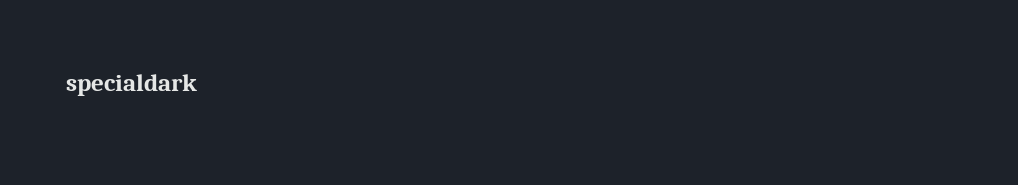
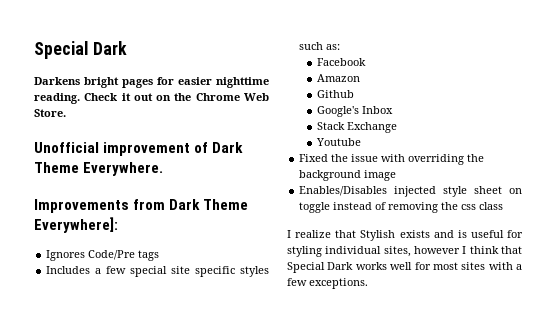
[66,74,197,96] specialdark -> [34,41,127,59] [34,77,269,88] [34,93,269,104] [34,109,66,117] [34,142,244,156] [34,162,164,176] [34,199,249,213] [34,217,118,233] [46,250,160,261] [46,266,270,277] [299,42,341,50] [316,58,366,66] [316,74,360,82] [316,90,354,98] [316,106,393,117] [316,122,397,133] [315,138,361,146] [299,154,485,165] [299,170,397,181] [299,186,522,197] [299,202,504,213] [287,230,523,241] [287,246,522,257] [287,262,522,273] [287,278,368,289] Special Dark // Darkens bright pages for easier nighttime reading. Check it out on the Chrome Web Store. // Unofficial improvement of Dark Theme Everywhere. // Improvements from Dark Theme Everywhere]: // Ignores Code/Pre tags // Includes a few special site specific styles such as: // Facebook // Amazon // Github // Google's Inbox // Stack Exchange // Youtube // Fixed the issue with overriding the background image // Enables/Disables injected style sheet on toggle instead of removing the css class // I realize that Stylish exists and is useful for styling individual sites, however I think that Special Dark works well for most sites with a few exceptions.

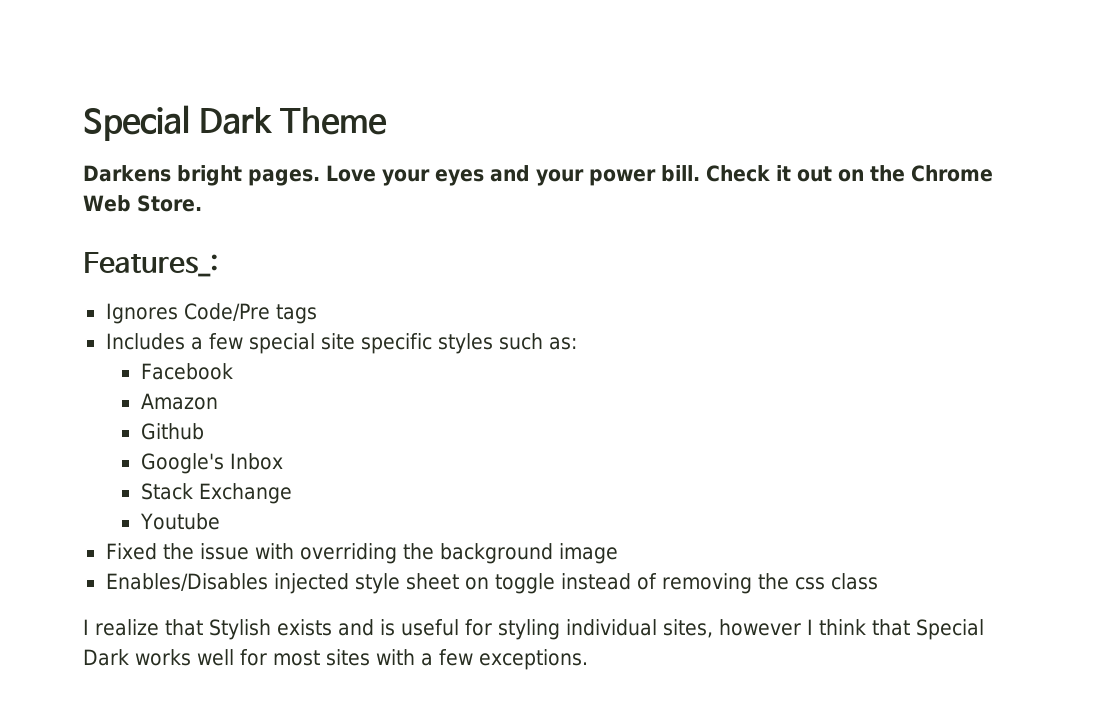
[34,41,127,59] Special Dark -> [83,105,387,141] Special Dark Theme
[122,77,269,88] [34,93,80,104] pages for easier nighttime reading. -> [248,165,700,186] pages. Love your eyes and your power bill.
[34,142,244,156] [34,162,164,176] [34,199,249,213] [34,217,118,233] Unofficial improvement of Dark Theme Everywhere. // Improvements from Dark Theme Everywhere]: -> [83,252,218,277] Features_:

